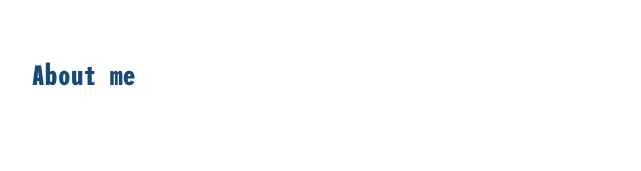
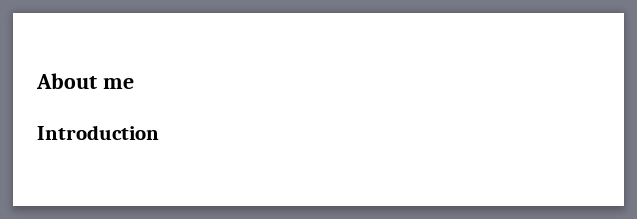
(136, 78) none -> [37,125,159,140] // Introduction

